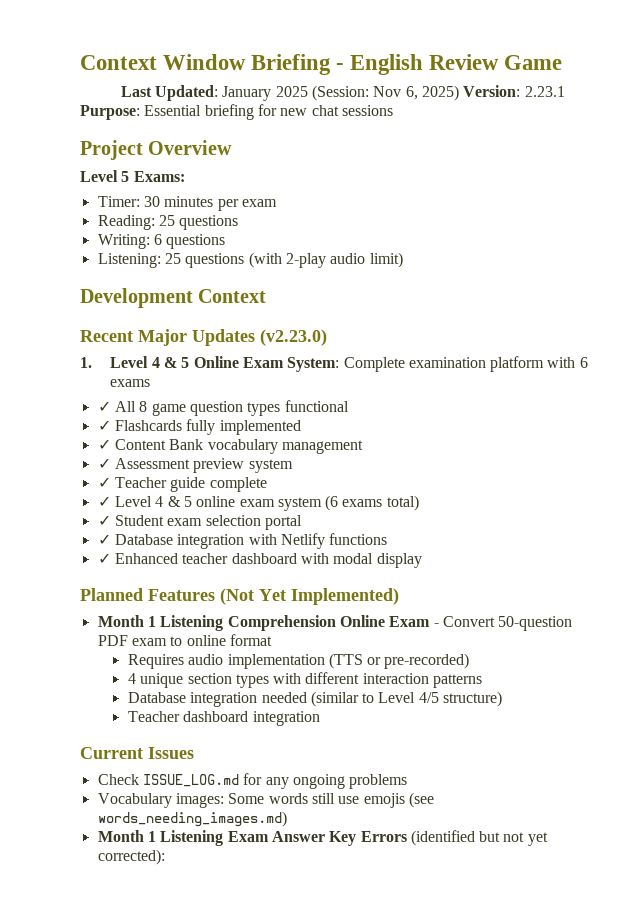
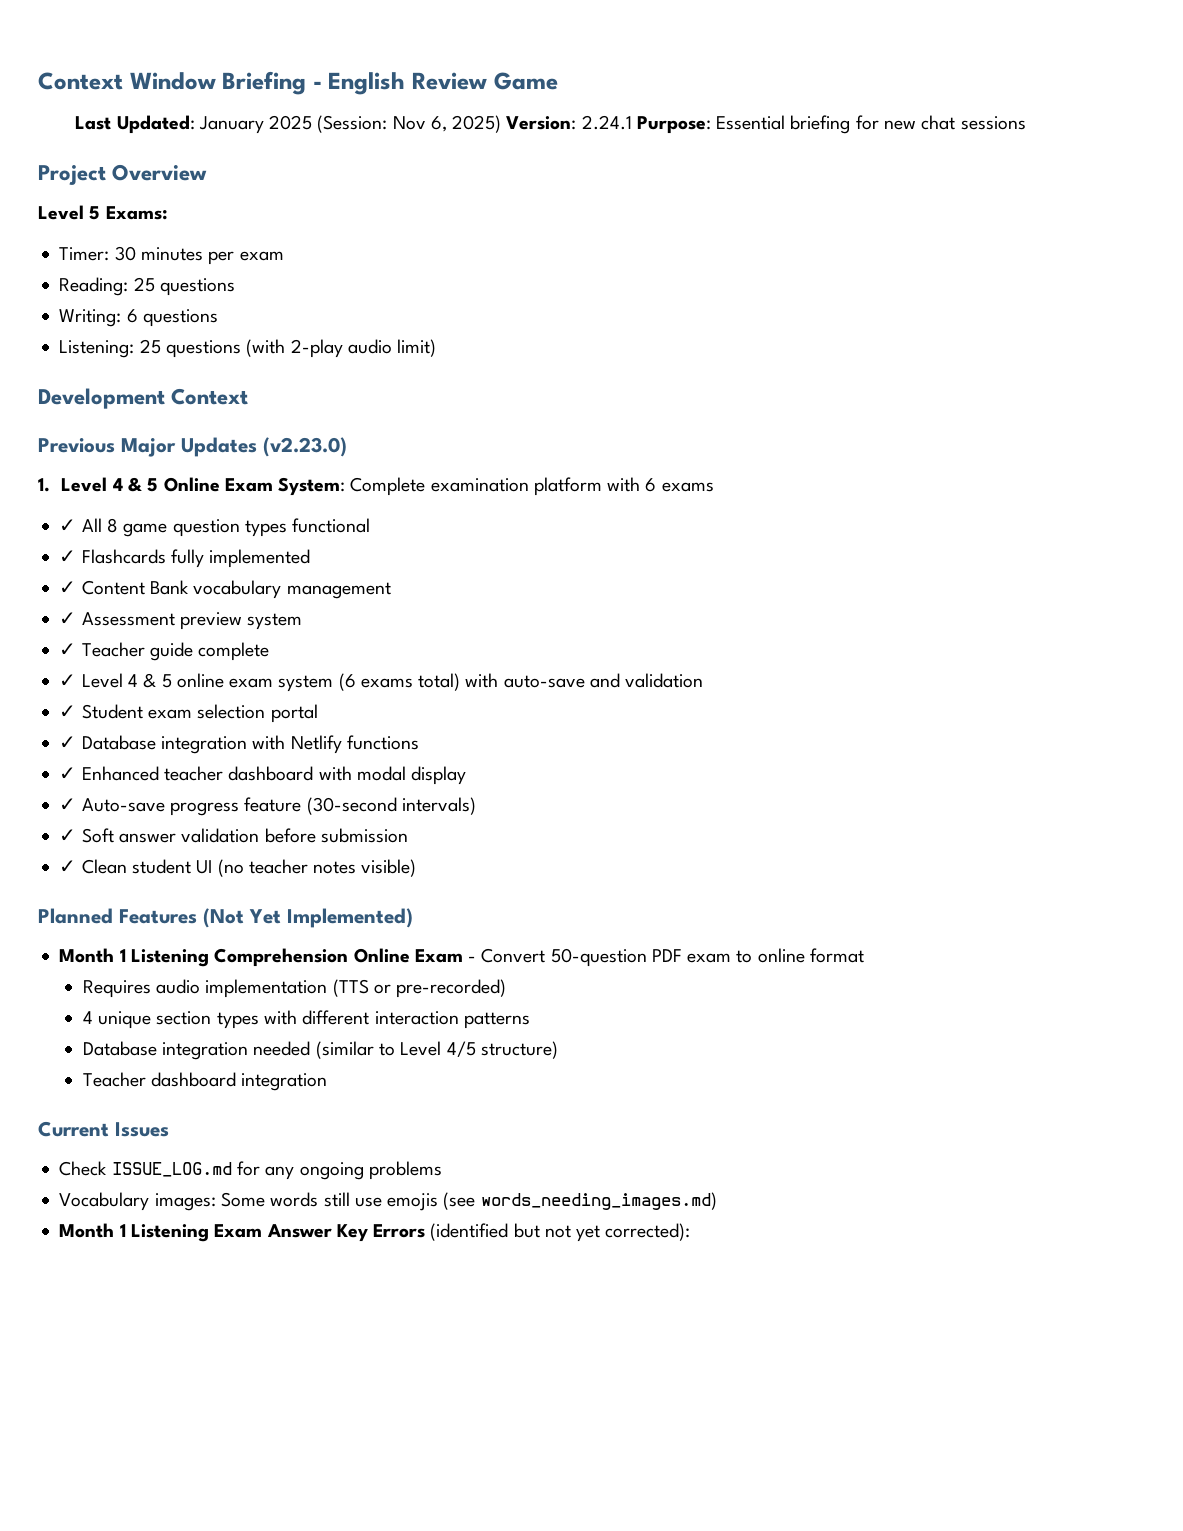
[524,86,565,97] 2.23.1 -> [581,115,632,130] 2.24.1
[80,330,133,342] Recent -> [38,438,115,453] Previous
(419, 503) none -> [465,673,704,688] with auto-save and validation
(422, 560) none -> [59,797,476,816] [59,828,408,843] [59,859,417,877] // ✓ Auto-save progress feature (30-second intervals) // ✓ Soft answer validation before submission // ✓ Clean student UI (no teacher notes visible)

